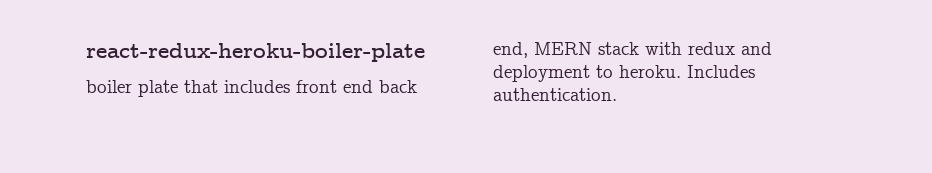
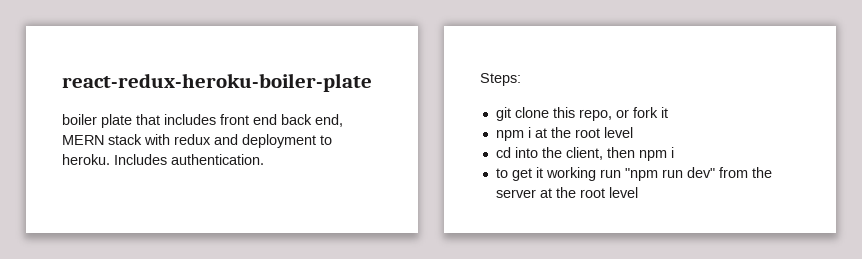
(617, 94) none -> [480,73,521,86] [495,107,668,121] [495,127,633,141] [495,147,674,161] [495,167,772,181] [495,187,638,198] // Steps: // git clone this repo, or fork it // npm i at the root level // cd into the client, then npm i // to get it working run "npm run dev" from the server at the root level

